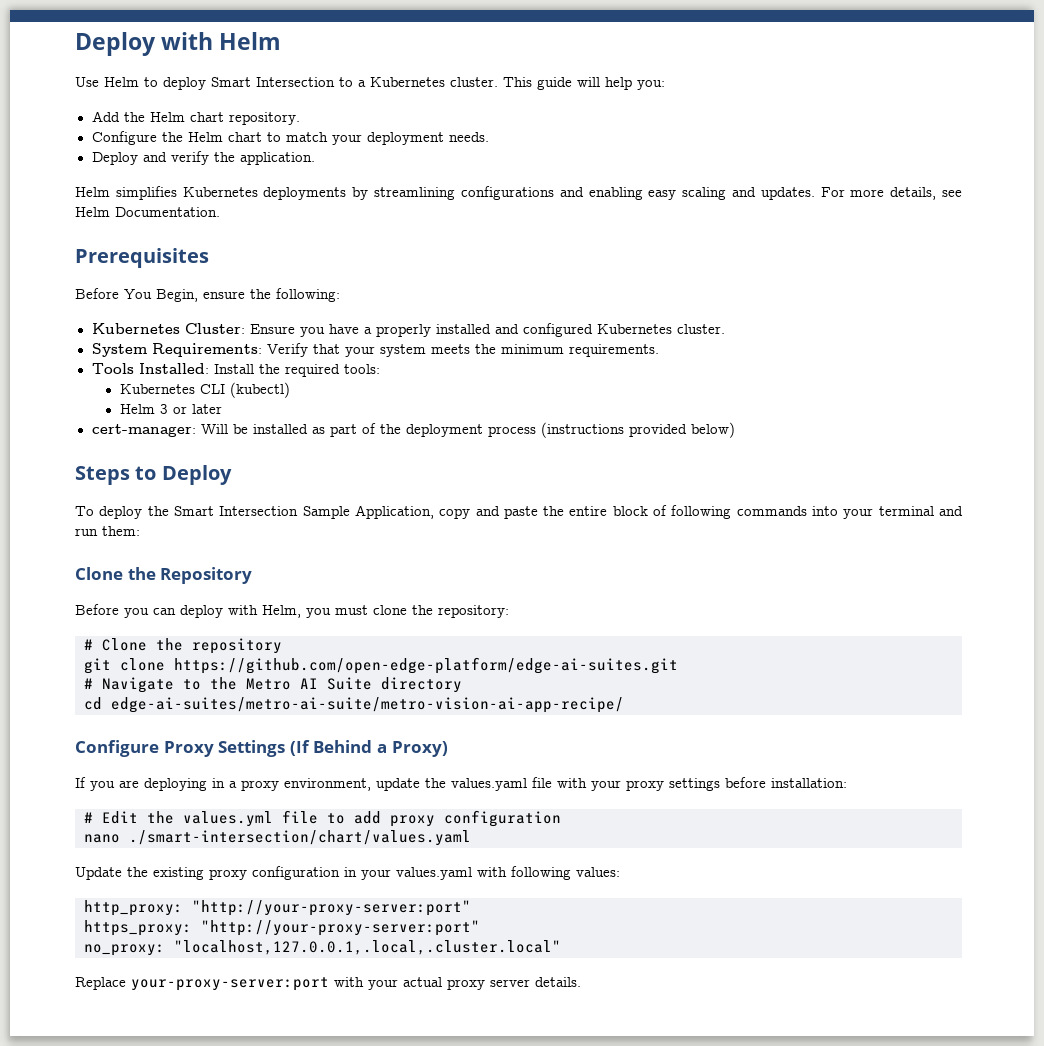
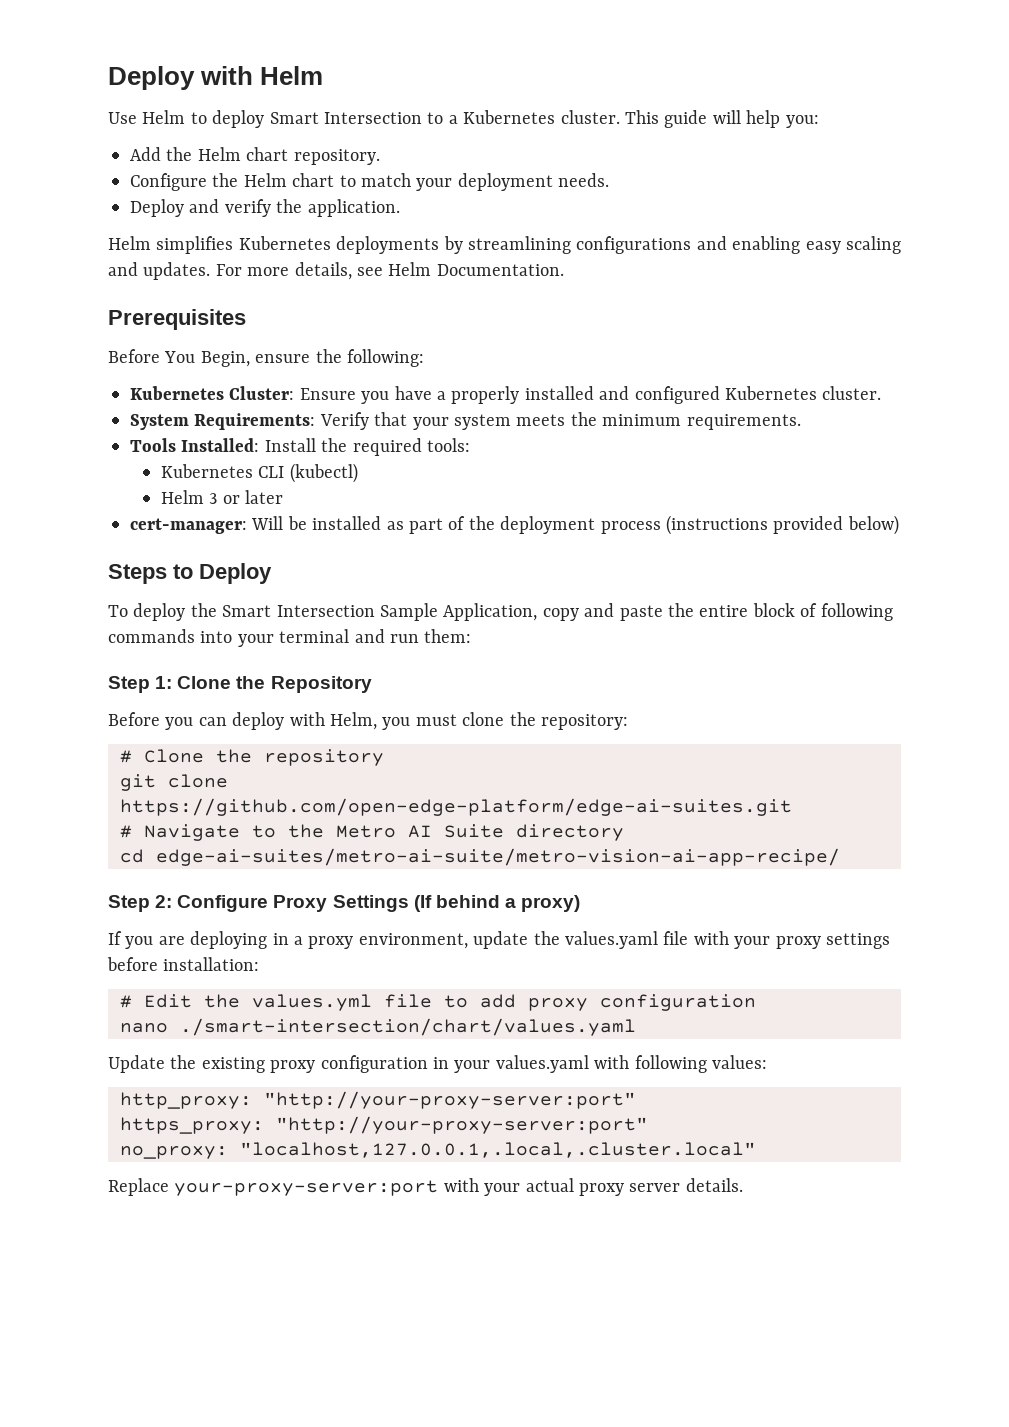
(140, 531) none -> [108,676,173,693] Step 1:
(624, 705) none -> [108,895,173,912] Step 2:
[313,740,448,757] Behind a Proxy) -> [435,895,581,912] behind a proxy)

